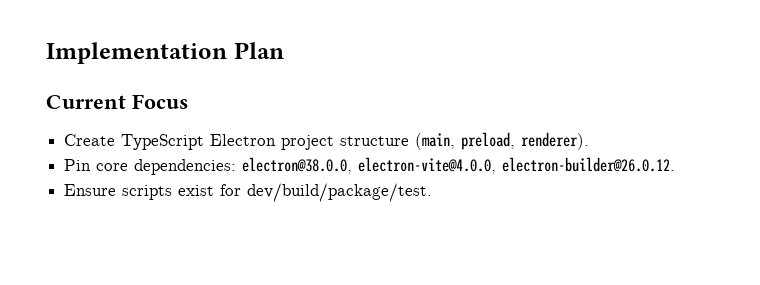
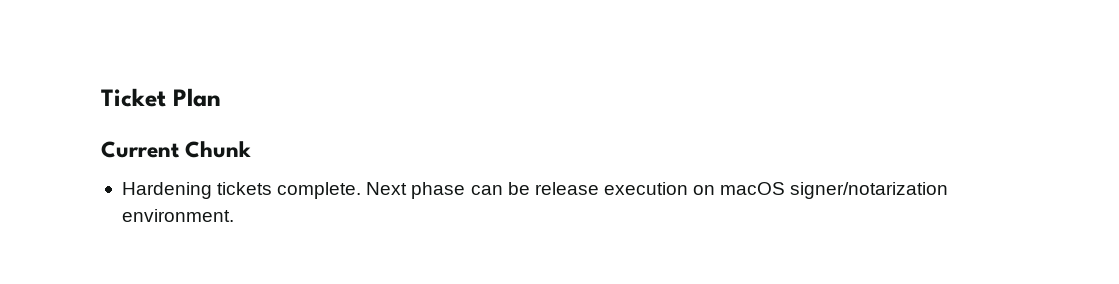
[46,42,227,64] Implementation -> [101,88,166,107] Ticket
[132,94,188,109] [64,132,590,150] [64,157,676,175] [64,183,433,202] Focus // Create TypeScript Electron project structure (main, preload, renderer). // Pin core dependencies: electron@38.0.0, electron-vite@4.0.0, electron-builder@26.0.12. // Ensure scripts exist for dev/build/package/test. -> [185,141,252,158] [121,182,949,199] [121,209,234,222] Chunk // Hardening tickets complete. Next phase can be release execution on macOS signer/notarization environment.

